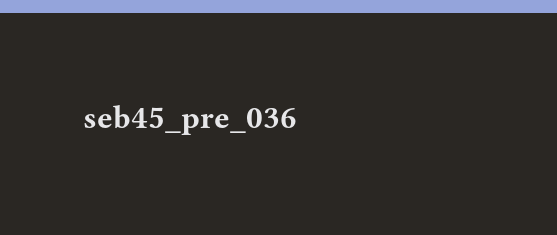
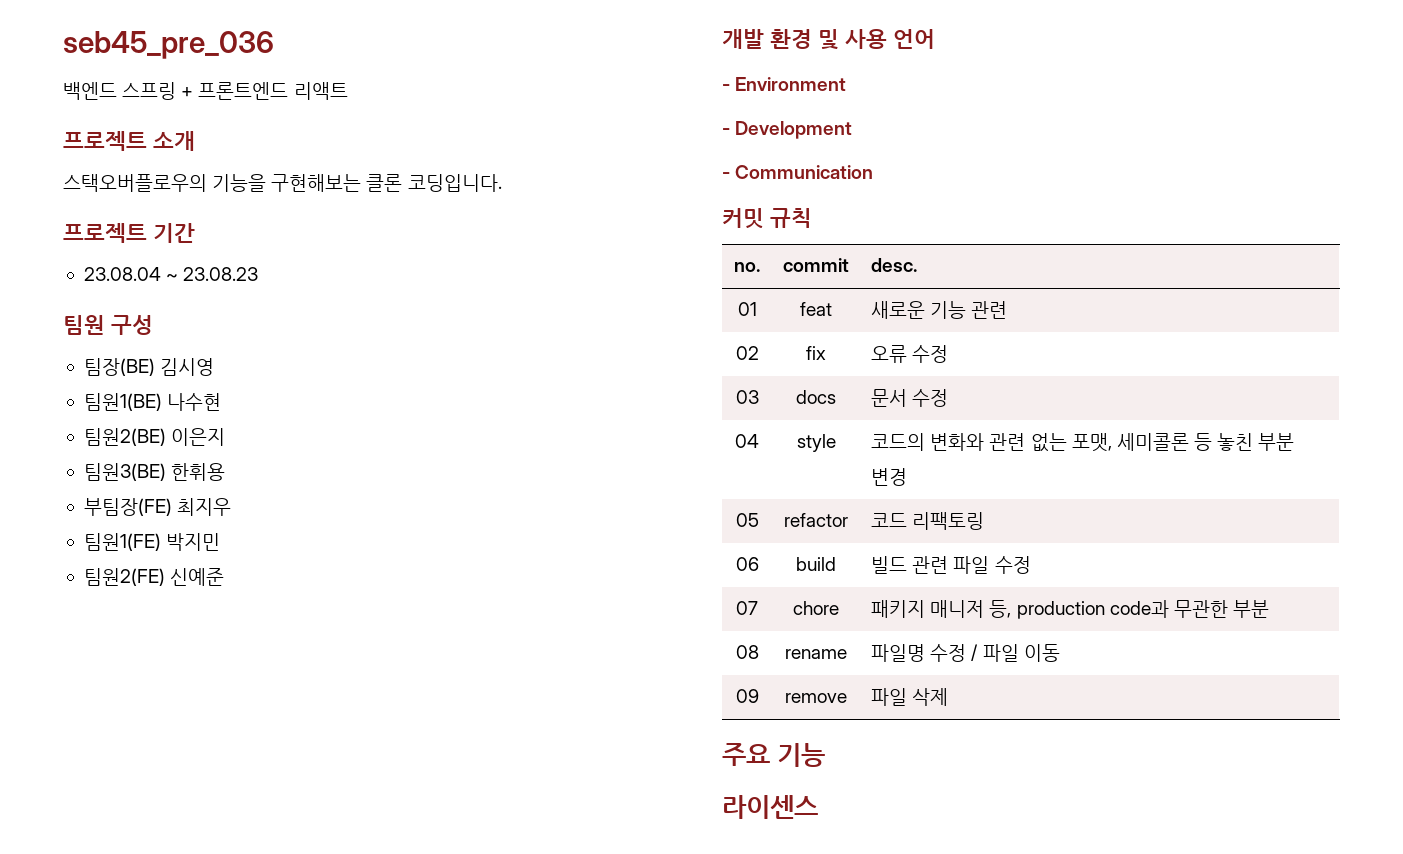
(297, 120) none -> [63,82,348,100] [63,131,195,151] [63,174,502,192] [63,223,195,243] [83,267,259,281] [63,315,153,335] [83,358,215,376] [83,393,222,411] [83,428,226,446] [83,463,226,481] [83,498,232,516] [83,533,221,551] [83,568,225,586] [722,29,935,50] [722,77,847,91] [722,121,853,139] [722,165,874,179] [722,208,812,229] [734,262,760,272] [783,258,849,272] [871,258,918,272] [737,302,757,316] [800,302,832,316] [871,301,1008,319] [735,346,759,360] [806,346,826,360] [871,345,949,363] [735,390,759,404] [796,390,836,404] [871,389,949,407] [735,434,759,448] [796,434,836,452] [871,433,1295,452] [871,468,908,486] [735,513,759,527] [784,513,848,527] [871,512,985,530] [735,557,759,571] [796,557,836,571] [871,556,1031,574] [736,601,758,615] [793,601,839,615] [871,600,1269,619] [735,645,759,659] [785,649,847,659] [871,644,1060,662] [735,689,759,703] [785,693,847,703] [871,688,949,706] [722,743,825,767] [722,795,818,819] // 백엔드 스프링 + 프론트엔드 리액트 // 프로젝트 소개 // 스택오버플로우의 기능을 구현해보는 클론 코딩입니다. // 프로젝트 기간 // 23.08.04 ~ 23.08.23 // 팀원 구성 // 팀장(BE) 김시영 // 팀원1(BE) 나수현 // 팀원2(BE) 이은지 // 팀원3(BE) 한휘용 // 부팀장(FE) 최지우 // 팀원1(FE) 박지민 // 팀원2(FE) 신예준 // 개발 환경 및 사용 언어 // - Environment // - Development // - Communication // 커밋 규칙 // no. | commit | desc. // 01 | feat | 새로운 기능 관련 // 02 | fix | 오류 수정 // 03 | docs | 문서 수정 // 04 | style | 코드의 변화와 관련 없는 포맷, 세미콜론 등 놓친 부분 변경 // 05 | refactor | 코드 리팩토링 // 06 | build | 빌드 관련 파일 수정 // 07 | chore | 패키지 매니저 등, production code과 무관한 부분 // 08 | rename | 파일명 수정 / 파일 이동 // 09 | remove | 파일 삭제 // 주요 기능 // 라이센스

